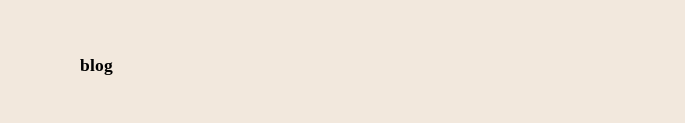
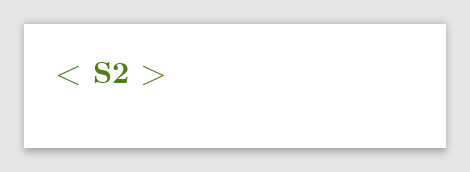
[80,59,113,75] blog -> [55,62,167,86] < S2 >

